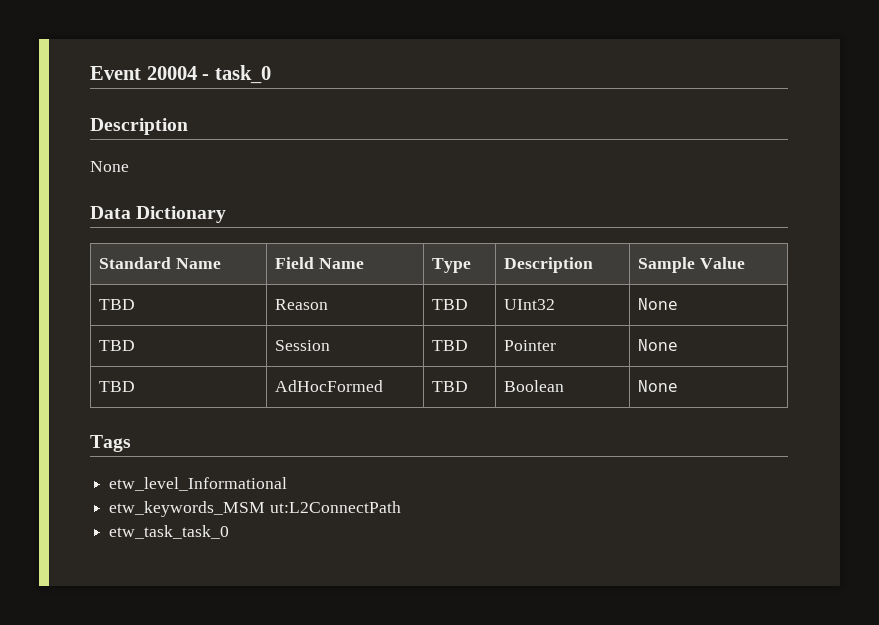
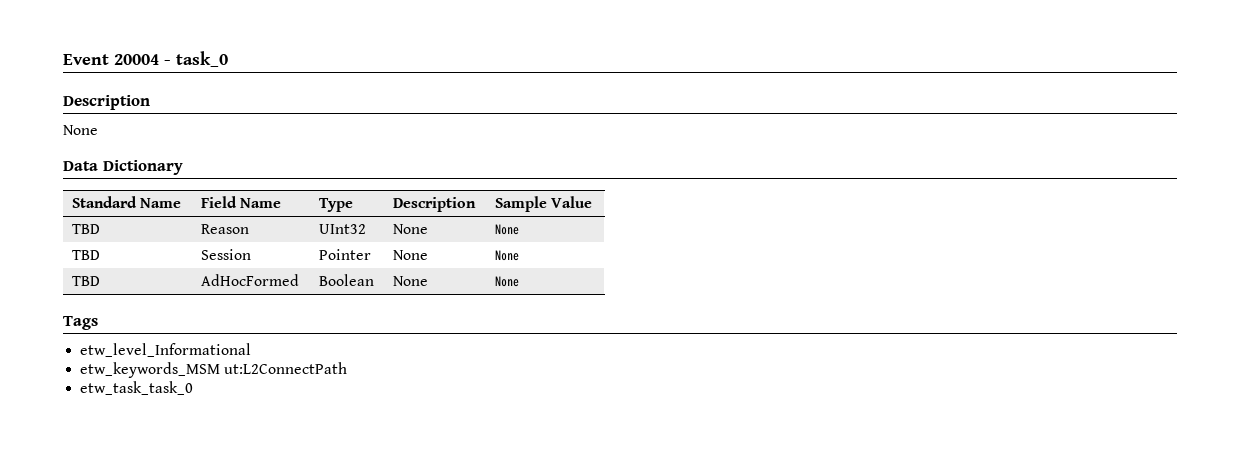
[432,299,469,310] [504,299,556,310] TBD | UInt32 -> [319,224,367,234] [393,224,429,234] UInt32 | None
[432,340,469,351] [504,340,557,351] TBD | Pointer -> [319,249,372,260] [393,250,429,260] Pointer | None
[432,381,469,392] [504,380,565,392] TBD | Boolean -> [319,274,375,286] [393,276,429,286] Boolean | None

